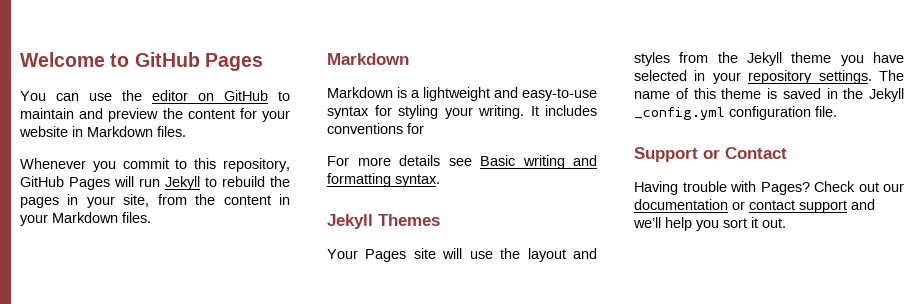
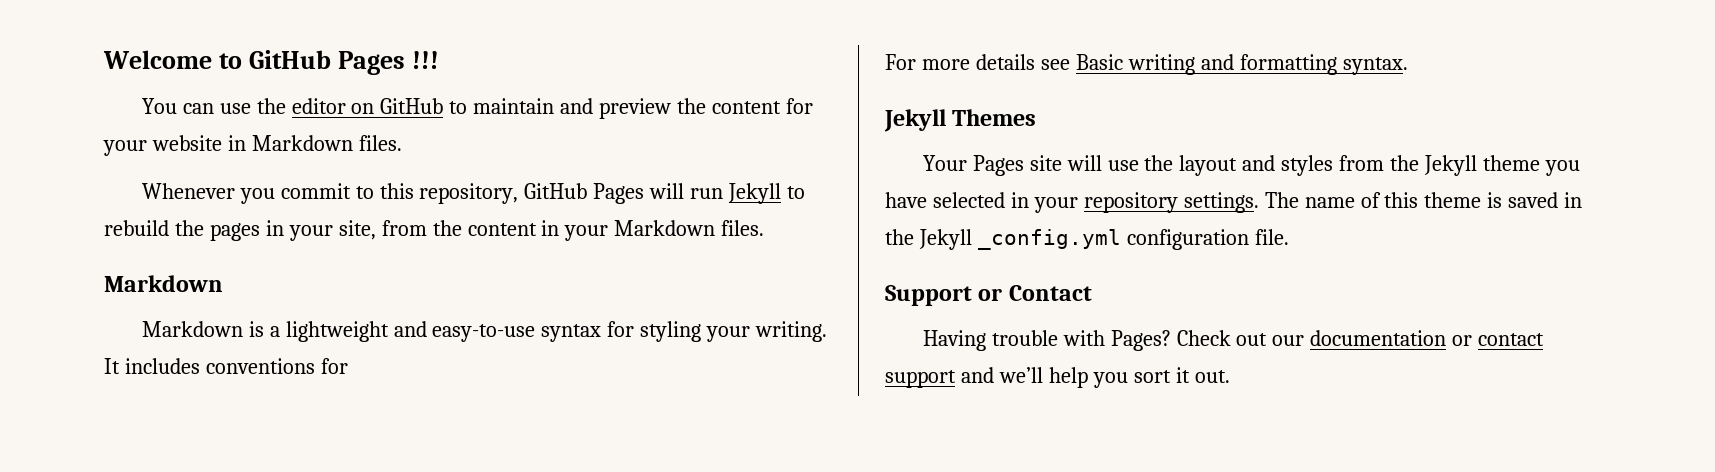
(263, 62) none -> [411,51,439,69] !!!

